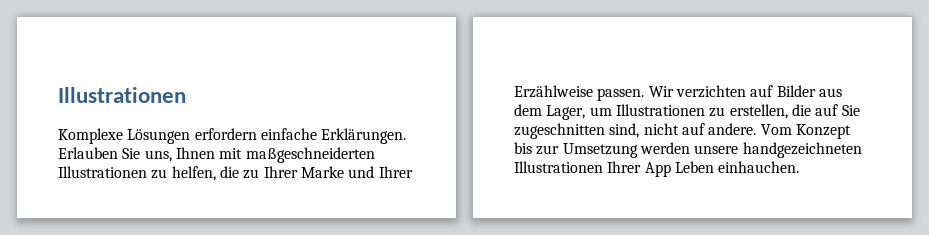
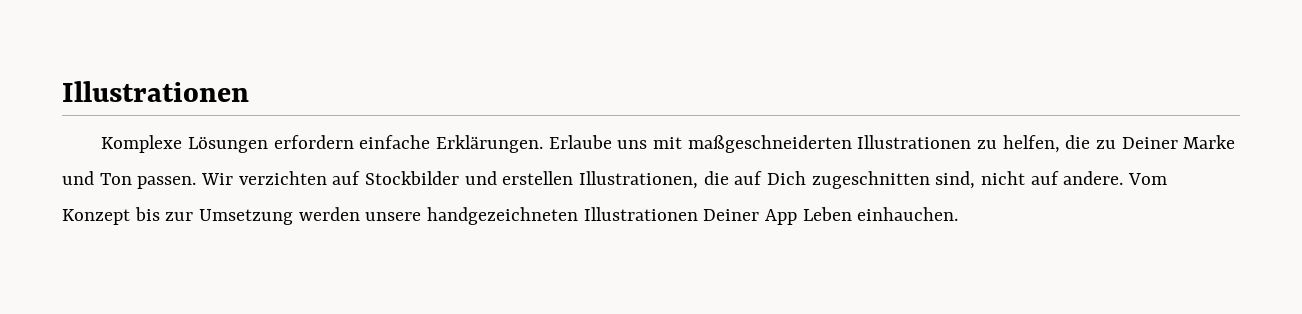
[58,147,215,162] Erlauben Sie uns, Ihnen -> [548,135,648,149] Erlaube uns
[263,166,298,178] Ihrer -> [1121,137,1178,149] Deiner
[378,166,413,178] [514,85,593,98] Ihrer Erzählweise -> [99,173,132,185] Ton
[776,85,842,97] [514,104,788,120] Bilder aus dem Lager, um Illustrationen zu erstellen, -> [365,171,699,189] Stockbilder und erstellen Illustrationen,
[841,105,860,116] Sie -> [767,171,807,185] Dich
[607,161,642,173] Ihrer -> [703,209,760,221] Deiner

